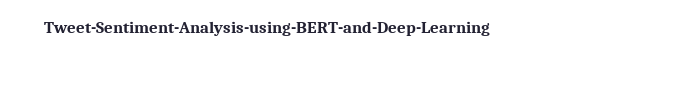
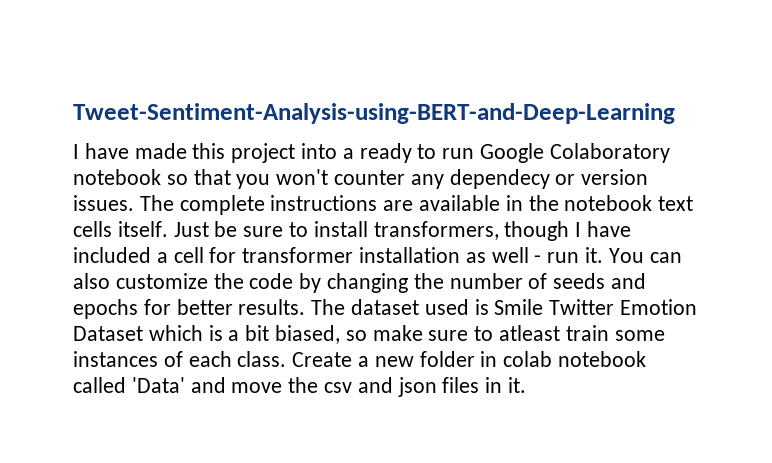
(490, 28) none -> [73,143,670,163] [73,169,649,189] [73,195,694,215] [73,221,632,241] [73,247,682,263] [73,273,647,293] [73,299,698,319] [73,325,665,344] [73,351,647,367] [73,377,527,397] // I have made this project into a ready to run Google Colaboratory notebook so that you won't counter any dependecy or version issues. The complete instructions are available in the notebook text cells itself. Just be sure to install transformers, though I have included a cell for transformer installation as well - run it. You can also customize the code by changing the number of seeds and epochs for better results. The dataset used is Smile Twitter Emotion Dataset which is a bit biased, so make sure to atleast train some instances of each class. Create a new folder in colab notebook called 'Data' and move the csv and json files in it.

